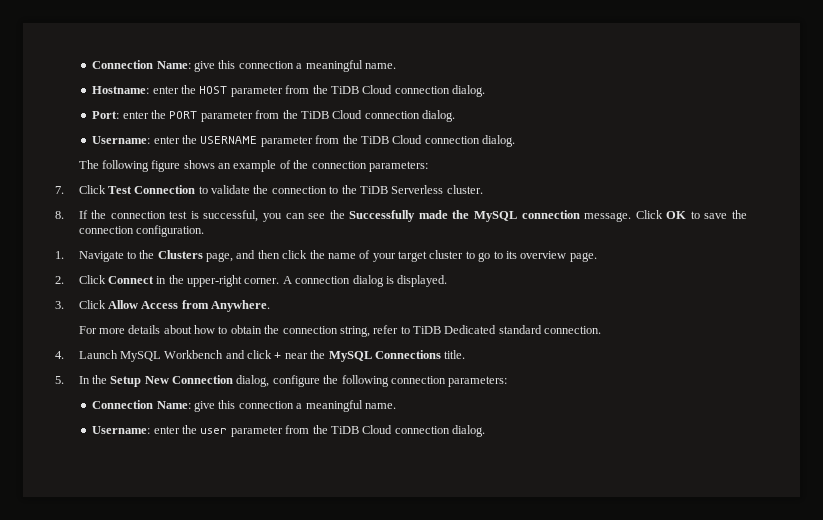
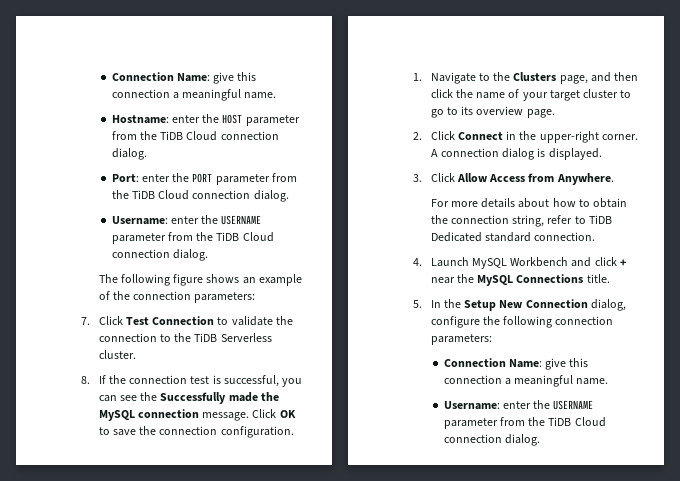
[200,428,228,434] user -> [553,400,594,410] USERNAME

